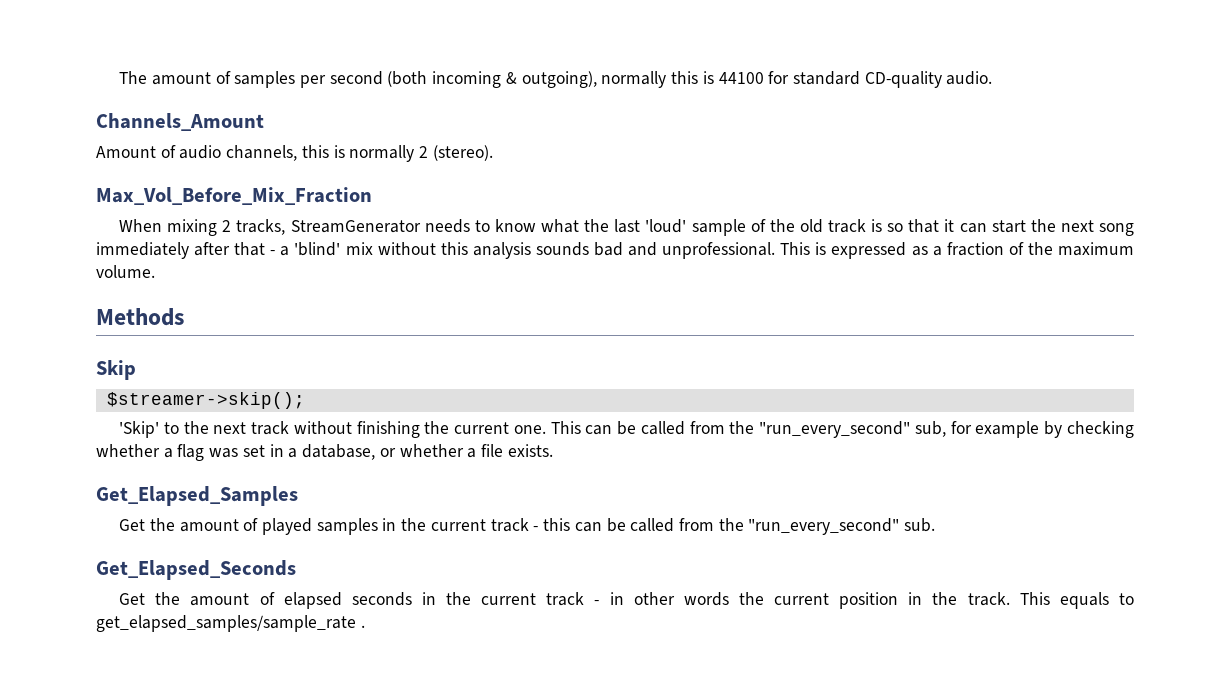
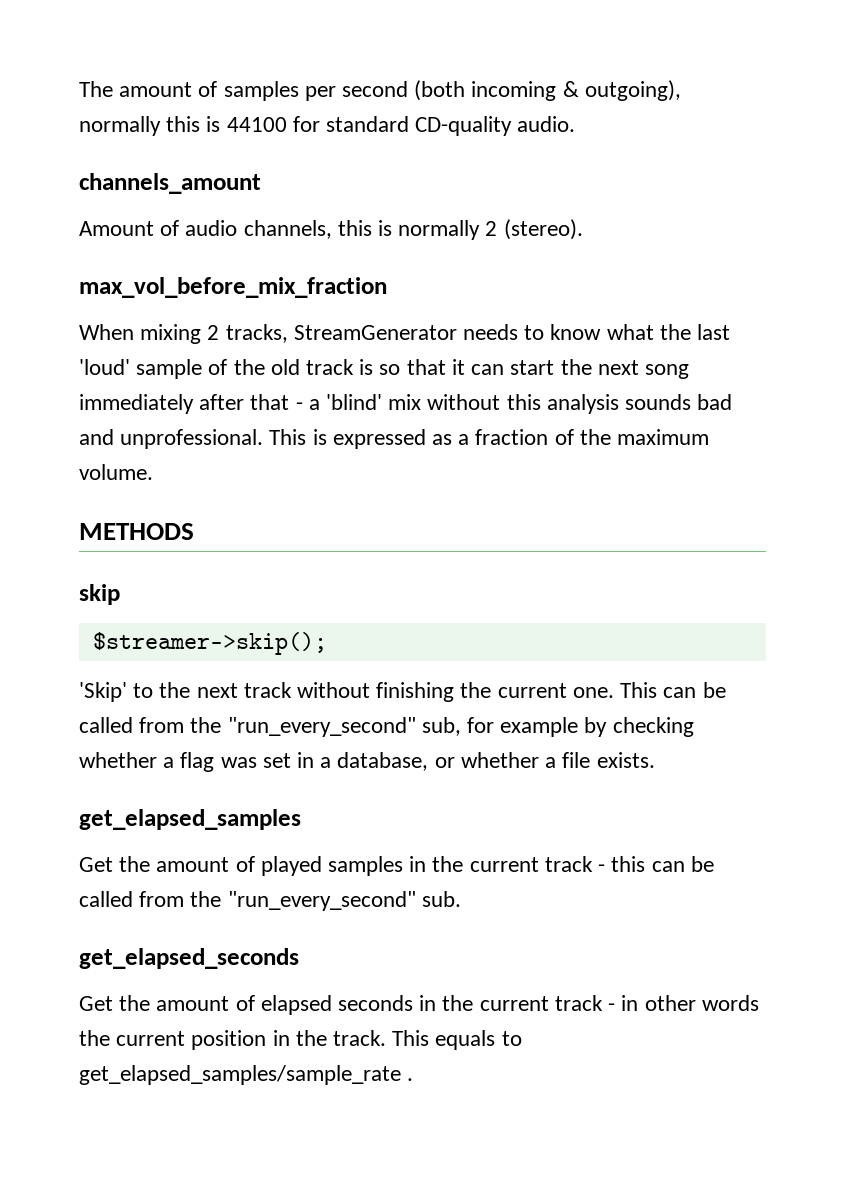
[96,113,264,131] Channels_Amount -> [79,173,261,194] channels_amount
[96,187,372,205] Max_Vol_Before_Mix_Fraction -> [79,277,387,298] max_vol_before_mix_fraction
[96,308,184,326] [96,360,136,380] Methods // Skip -> [79,523,194,540] [79,584,120,605] METHODS // skip
[96,486,298,506] Get_Elapsed_Samples -> [79,809,301,830] get_elapsed_samples
[96,560,296,580] Get_Elapsed_Seconds -> [79,948,299,969] get_elapsed_seconds

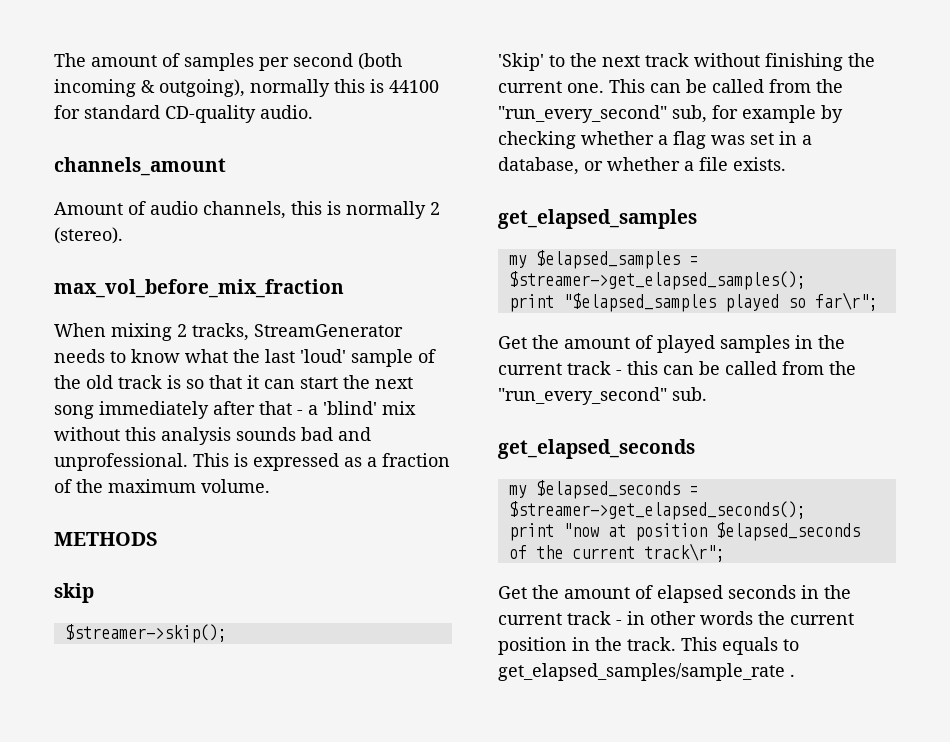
(301, 819) none -> [508,250,698,269] [508,271,806,290] [508,292,878,312] // my $elapsed_samples = $streamer->get_elapsed_samples(); // print "$elapsed_samples played so far\r";
(299, 958) none -> [508,480,698,499] [508,501,806,520] [508,522,860,541] [508,543,725,562] // my $elapsed_seconds = $streamer->get_elapsed_seconds(); // print "now at position $elapsed_seconds of the current track\r";

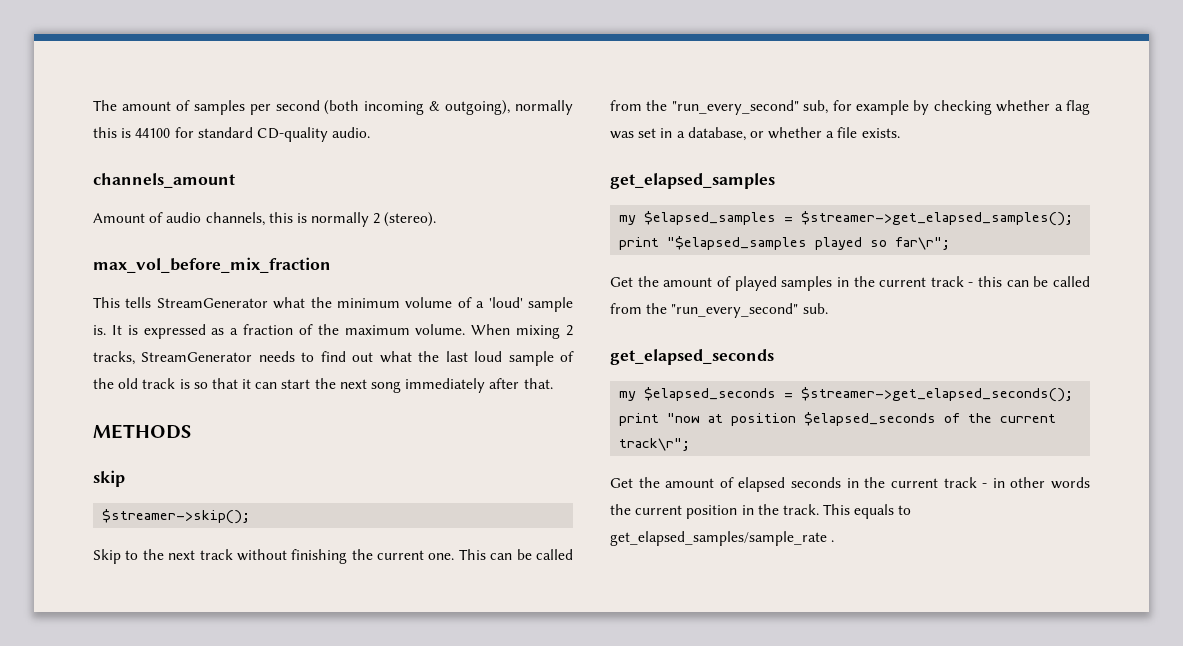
(344, 288) none -> [93,297,573,312] [93,324,466,339] This tells StreamGenerator what the minimum volume of a 'loud' sample is. It is expressed as a fraction of the maximum volume.
[131,349,180,363] know -> [320,351,374,362] find out
[300,349,346,363] 'loud' -> [474,351,503,362] loud
[259,401,416,415] [54,427,371,445] [54,453,450,471] [54,479,270,493] that - a 'blind' mix without this analysis sounds bad and unprofessional. This is expressed as a fraction of the maximum volume. -> [523,378,553,389] that.
[498,53,544,71] 'Skip' -> [93,549,121,564] Skip

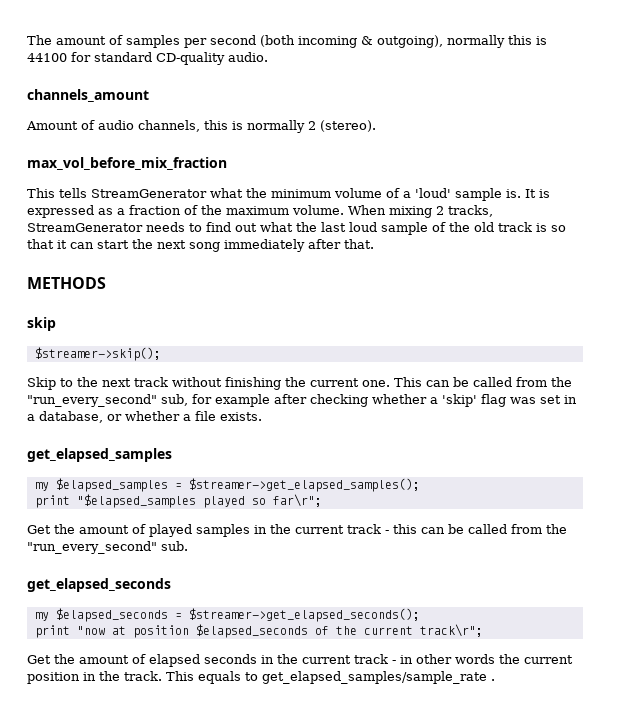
[913,100,930,115] by -> [274,394,307,404] after
(1063, 107) none -> [442,394,477,407] 'skip'

